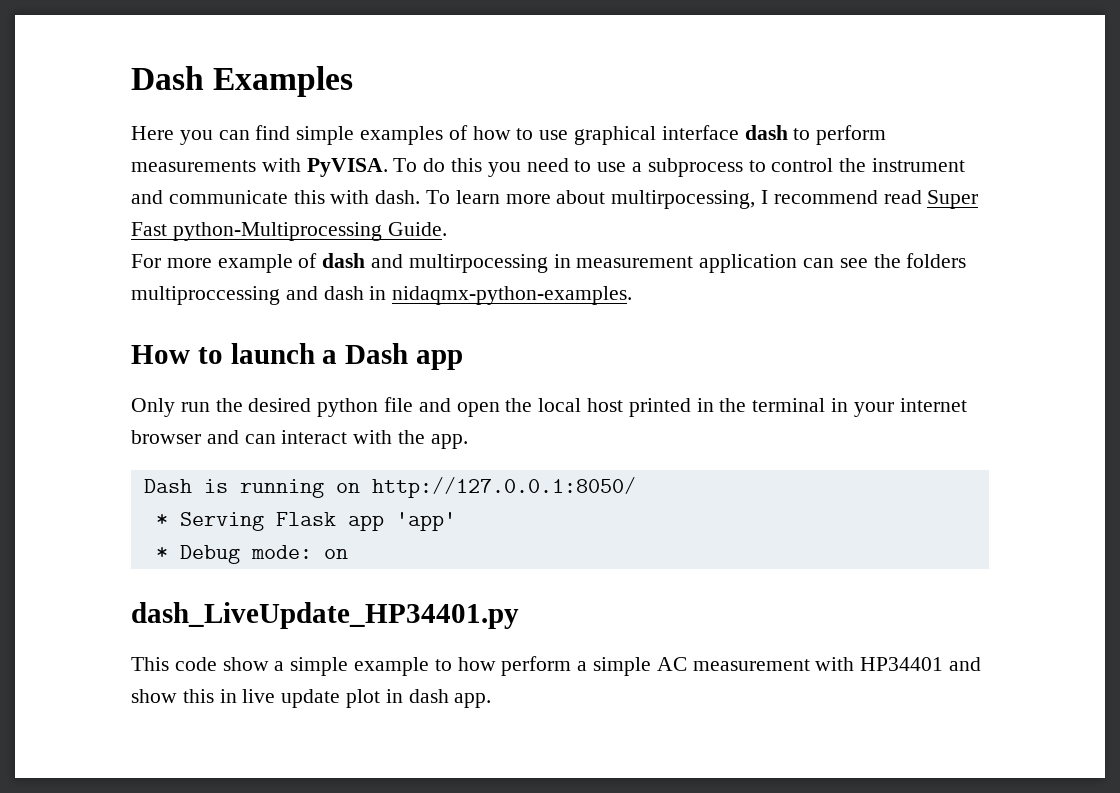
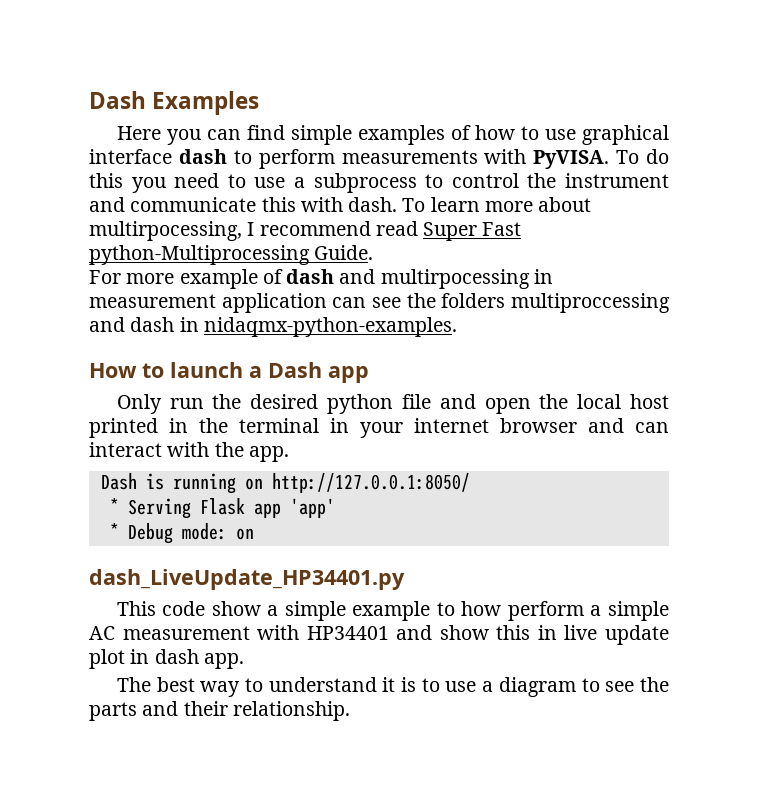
(492, 700) none -> [116,677,670,697] [89,701,350,721] // The best way to understand it is to use a diagram to see the parts and their relationship.

